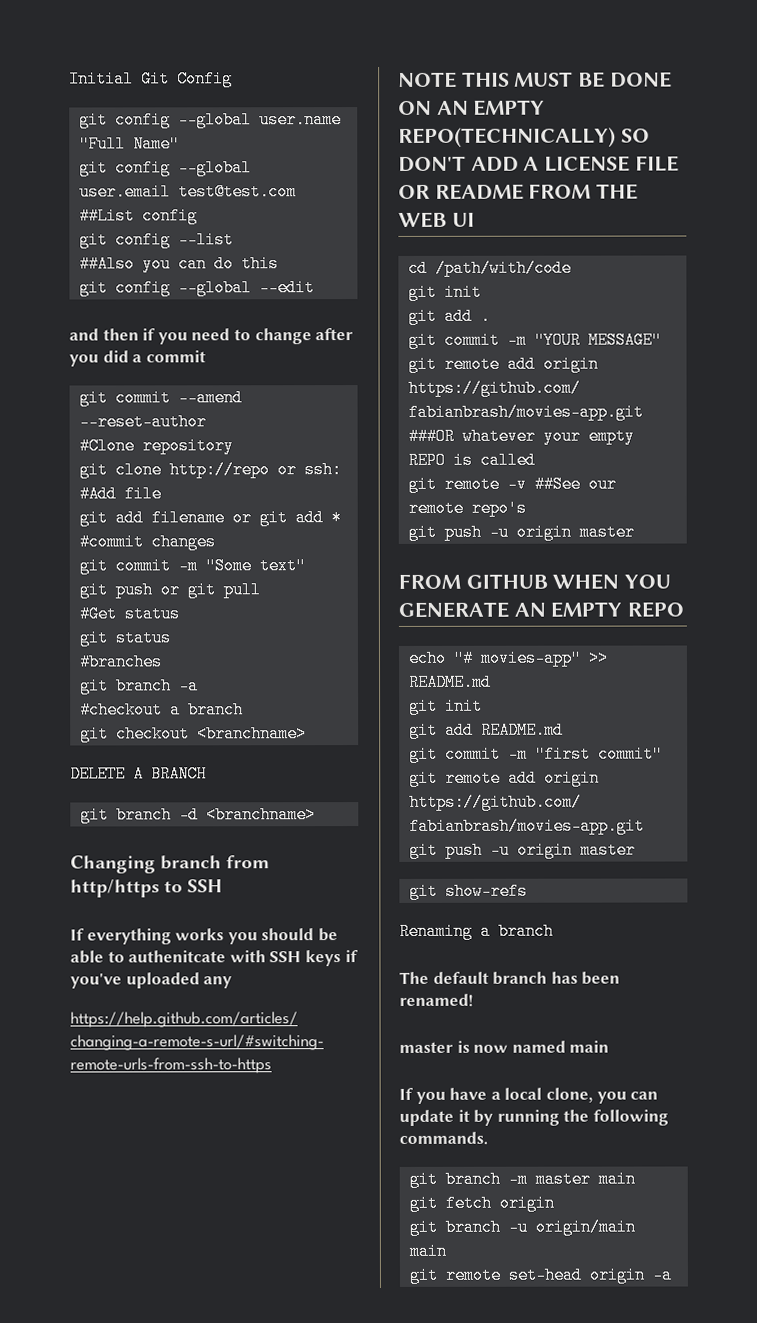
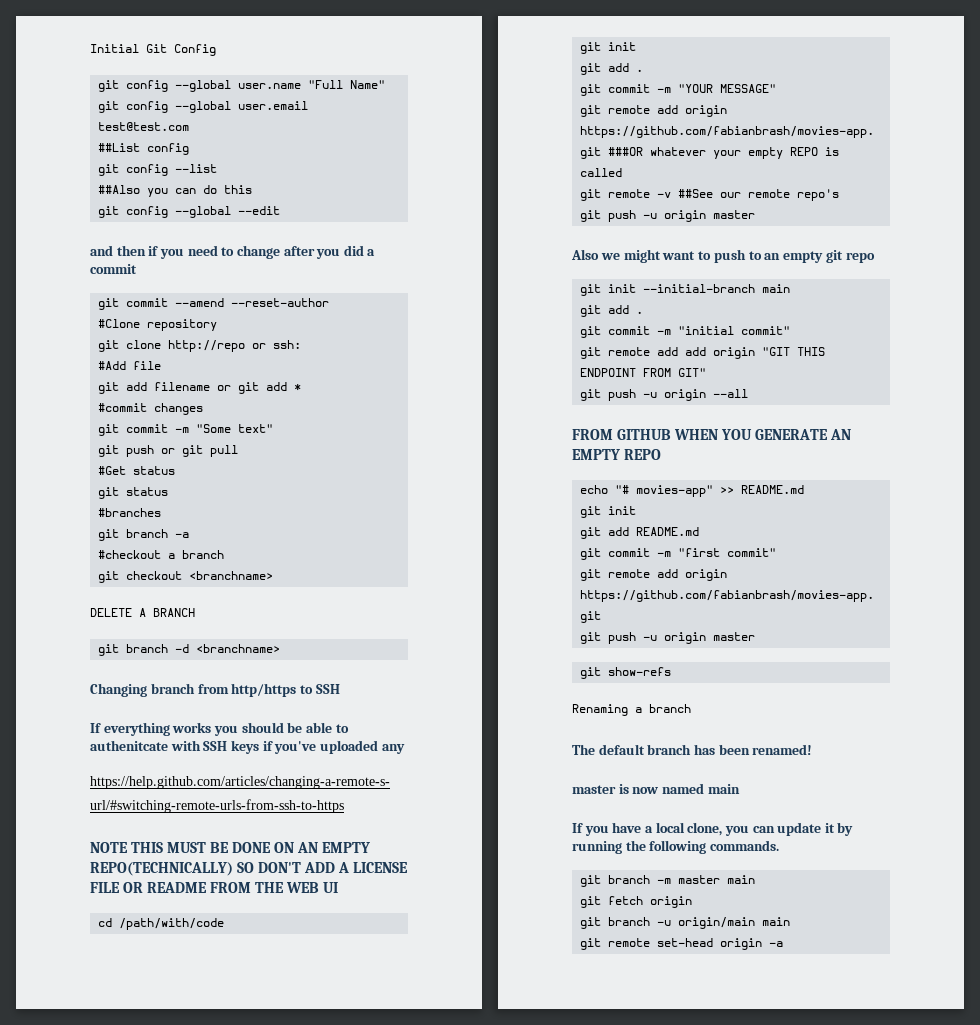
(635, 532) none -> [571,249,875,263] [580,284,791,296] [580,305,644,317] [580,326,791,338] [580,347,826,359] [580,368,707,377] [580,389,749,401] // Also we might want to push to an empty git repo // git init --initial-branch main // git add . // git commit -m "initial commit" // git remote add add origin "GIT THIS ENDPOINT FROM GIT" // git push -u origin --all

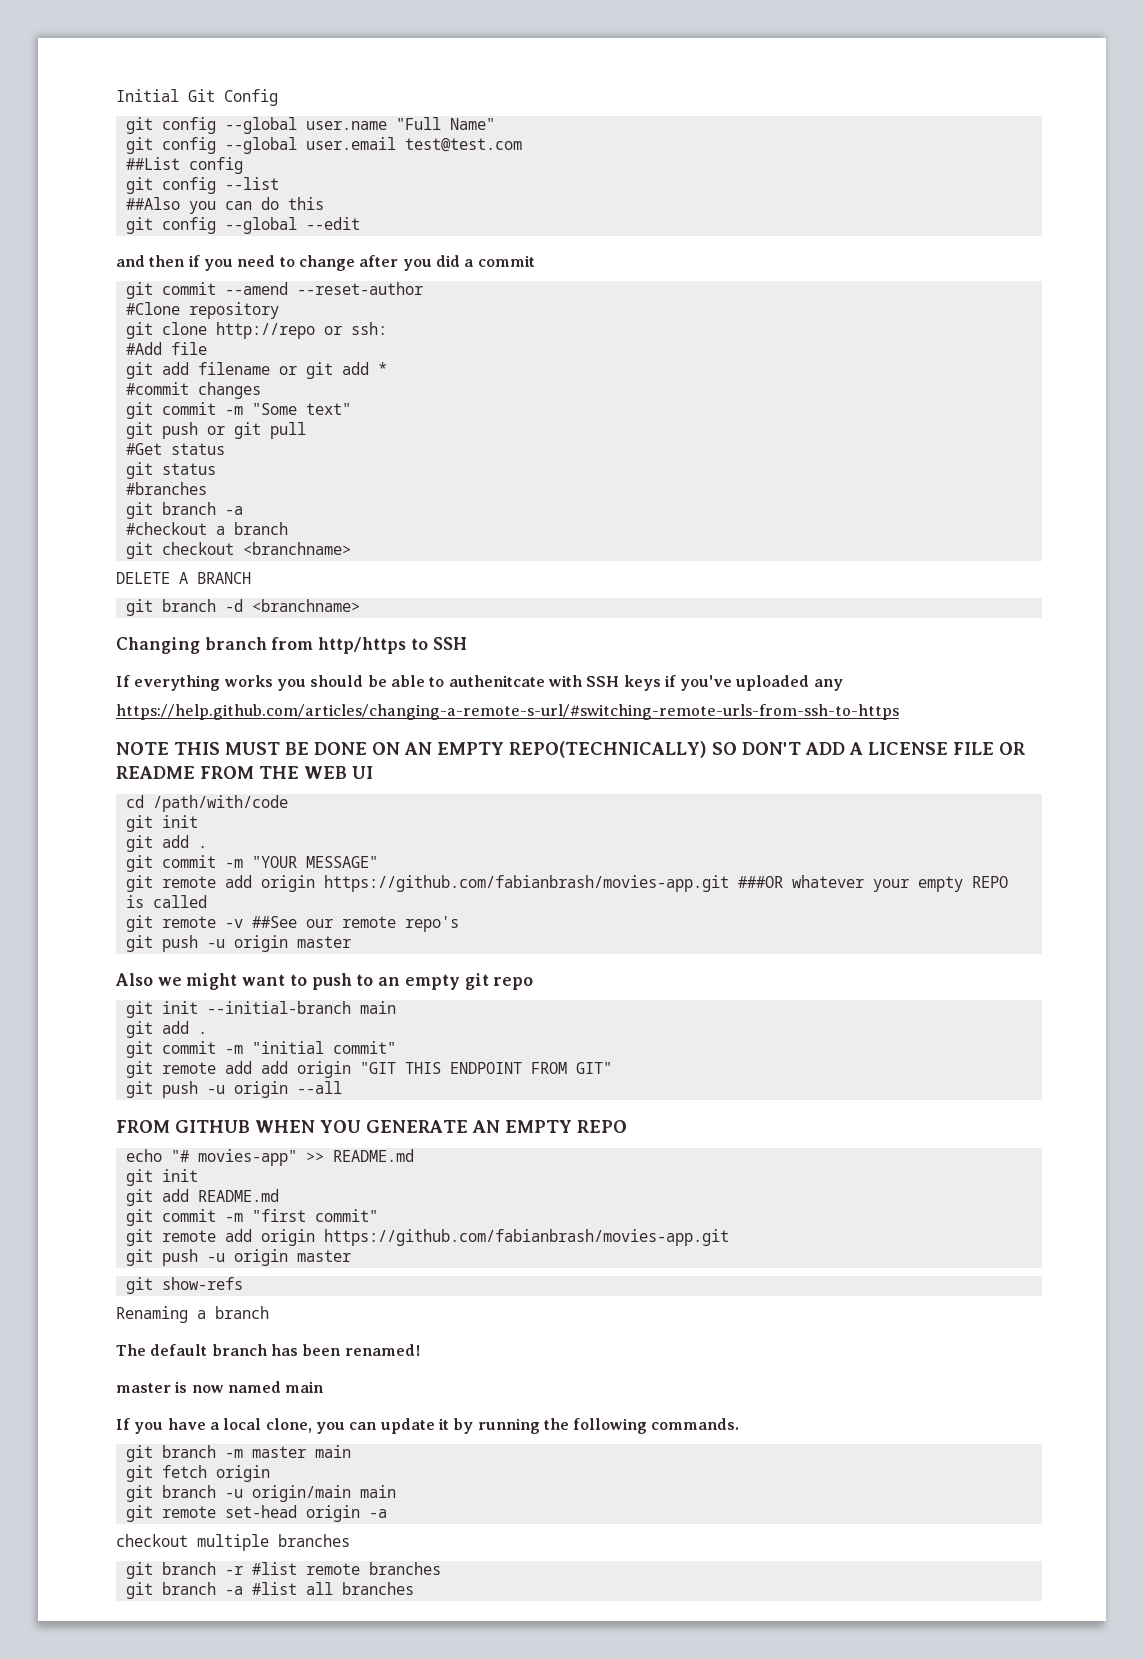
(784, 944) none -> [116,1534,350,1551] [125,1562,441,1579] [125,1582,414,1599] // checkout multiple branches // git branch -r #list remote branches // git branch -a #list all branches

